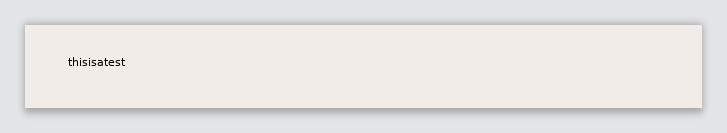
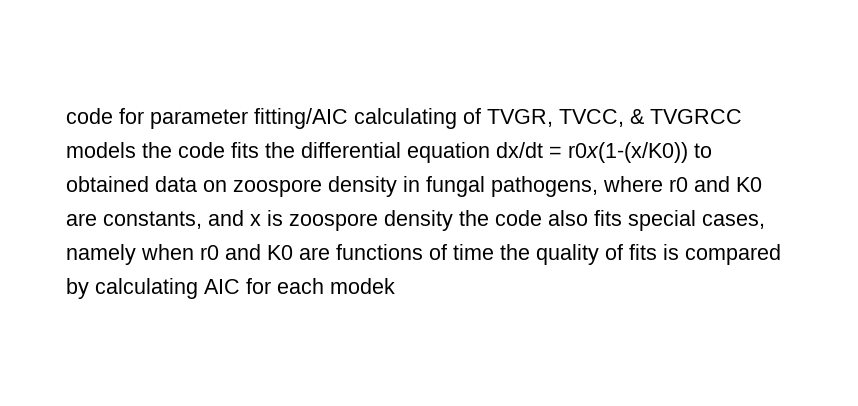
[68,57,126,66] thisisatest -> [66,108,742,129] [66,142,712,163] [66,176,762,197] [66,210,765,231] [66,244,781,265] [66,278,395,299] code for parameter fitting/AIC calculating of TVGR, TVCC, & TVGRCC models the code fits the differential equation dx/dt = r0x(1-(x/K0)) to obtained data on zoospore density in fungal pathogens, where r0 and K0 are constants, and x is zoospore density the code also fits special cases, namely when r0 and K0 are functions of time the quality of fits is compared by calculating AIC for each modek

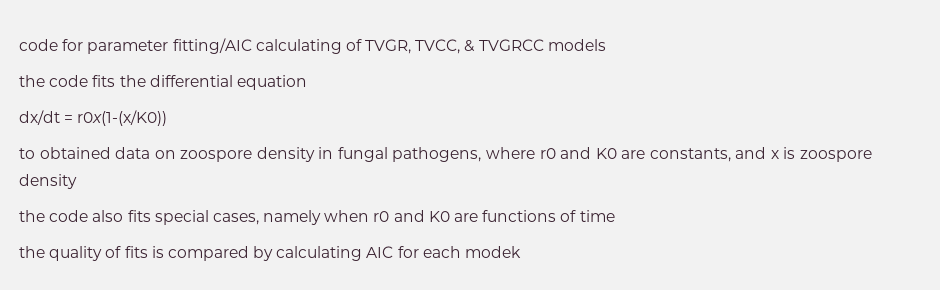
(136, 150) none -> (606, 45) //
(490, 152) none -> (307, 82) //
(688, 152) none -> (168, 118) //
(453, 220) none -> (77, 181) //
(494, 252) none -> (615, 216) //

